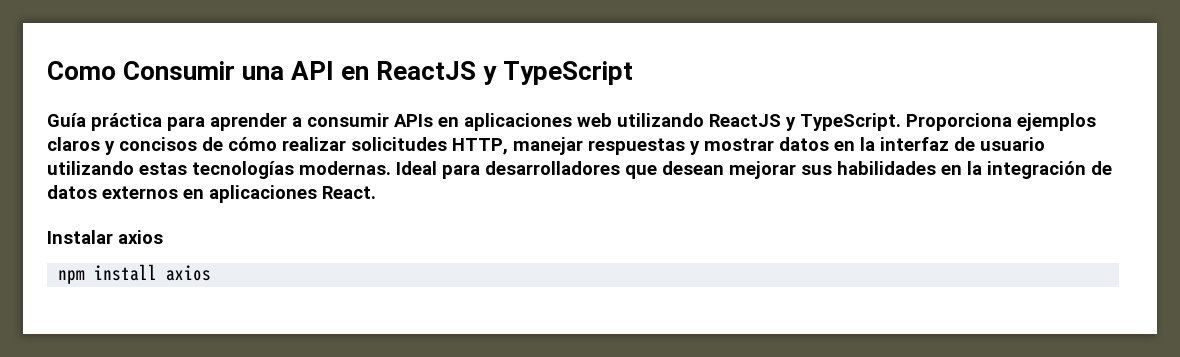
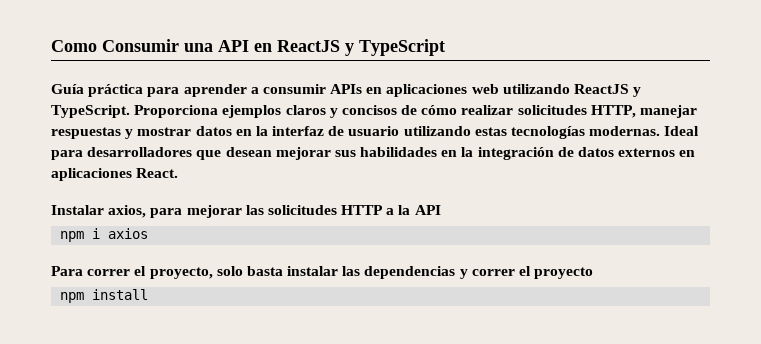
[118,230,163,244] axios -> [108,205,441,218] [60,228,149,242] [51,266,594,279] axios, para mejorar las solicitudes HTTP a la API // npm i axios // Para correr el proyecto, solo basta instalar las dependencias y correr el proyecto
[166,265,212,281] axios -> (149, 294) none

